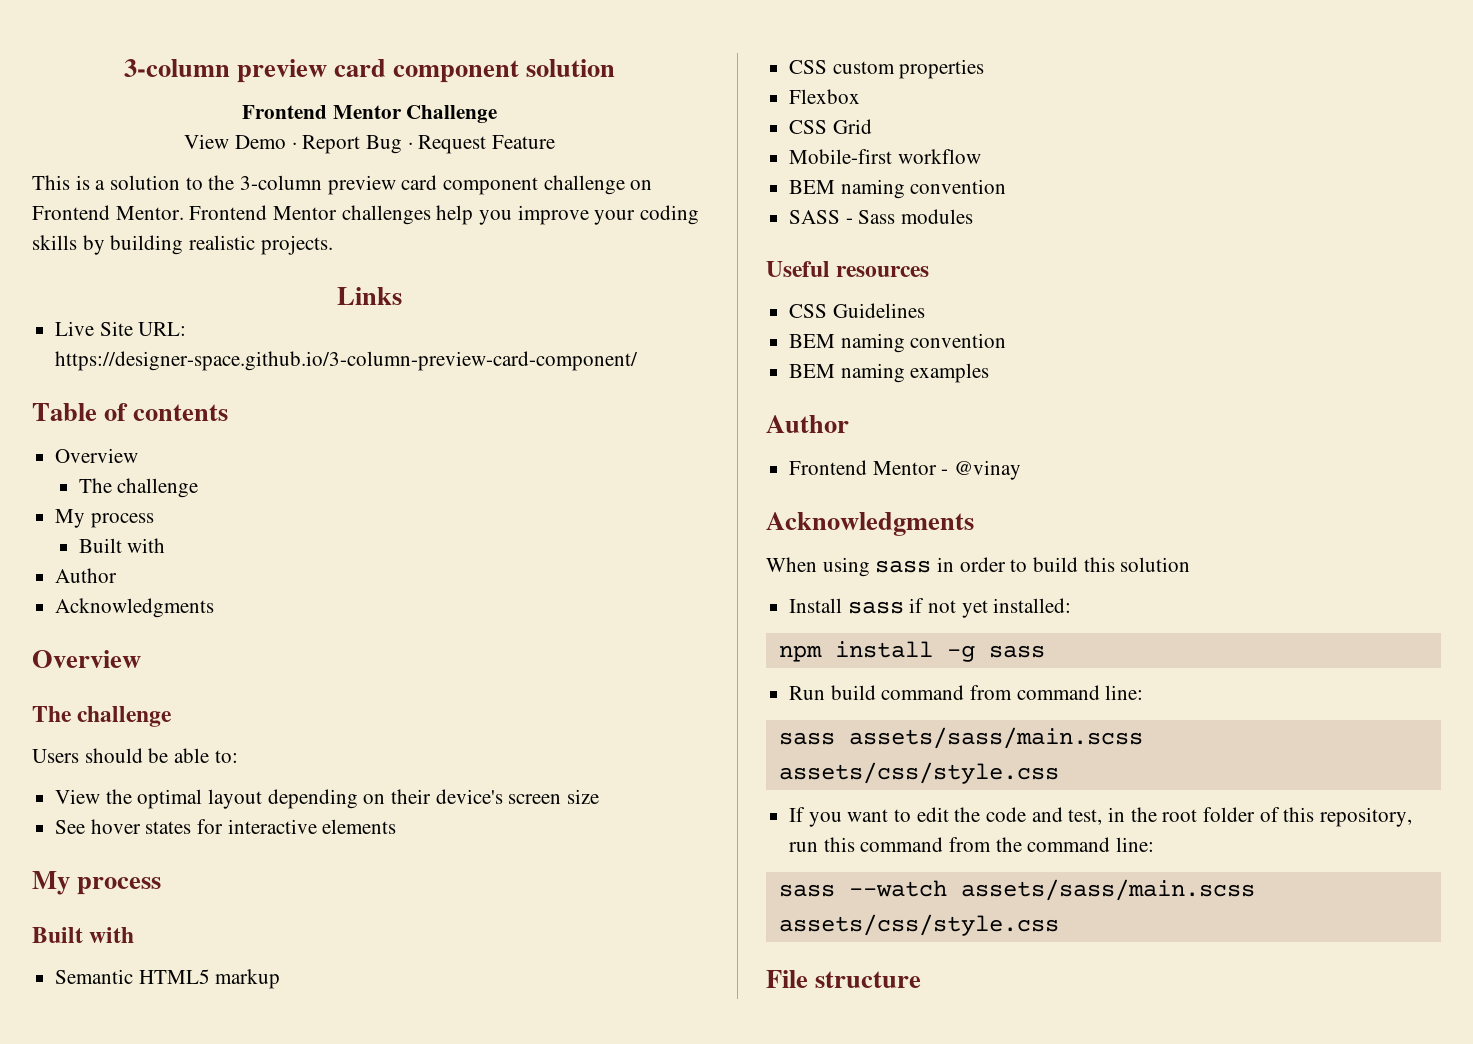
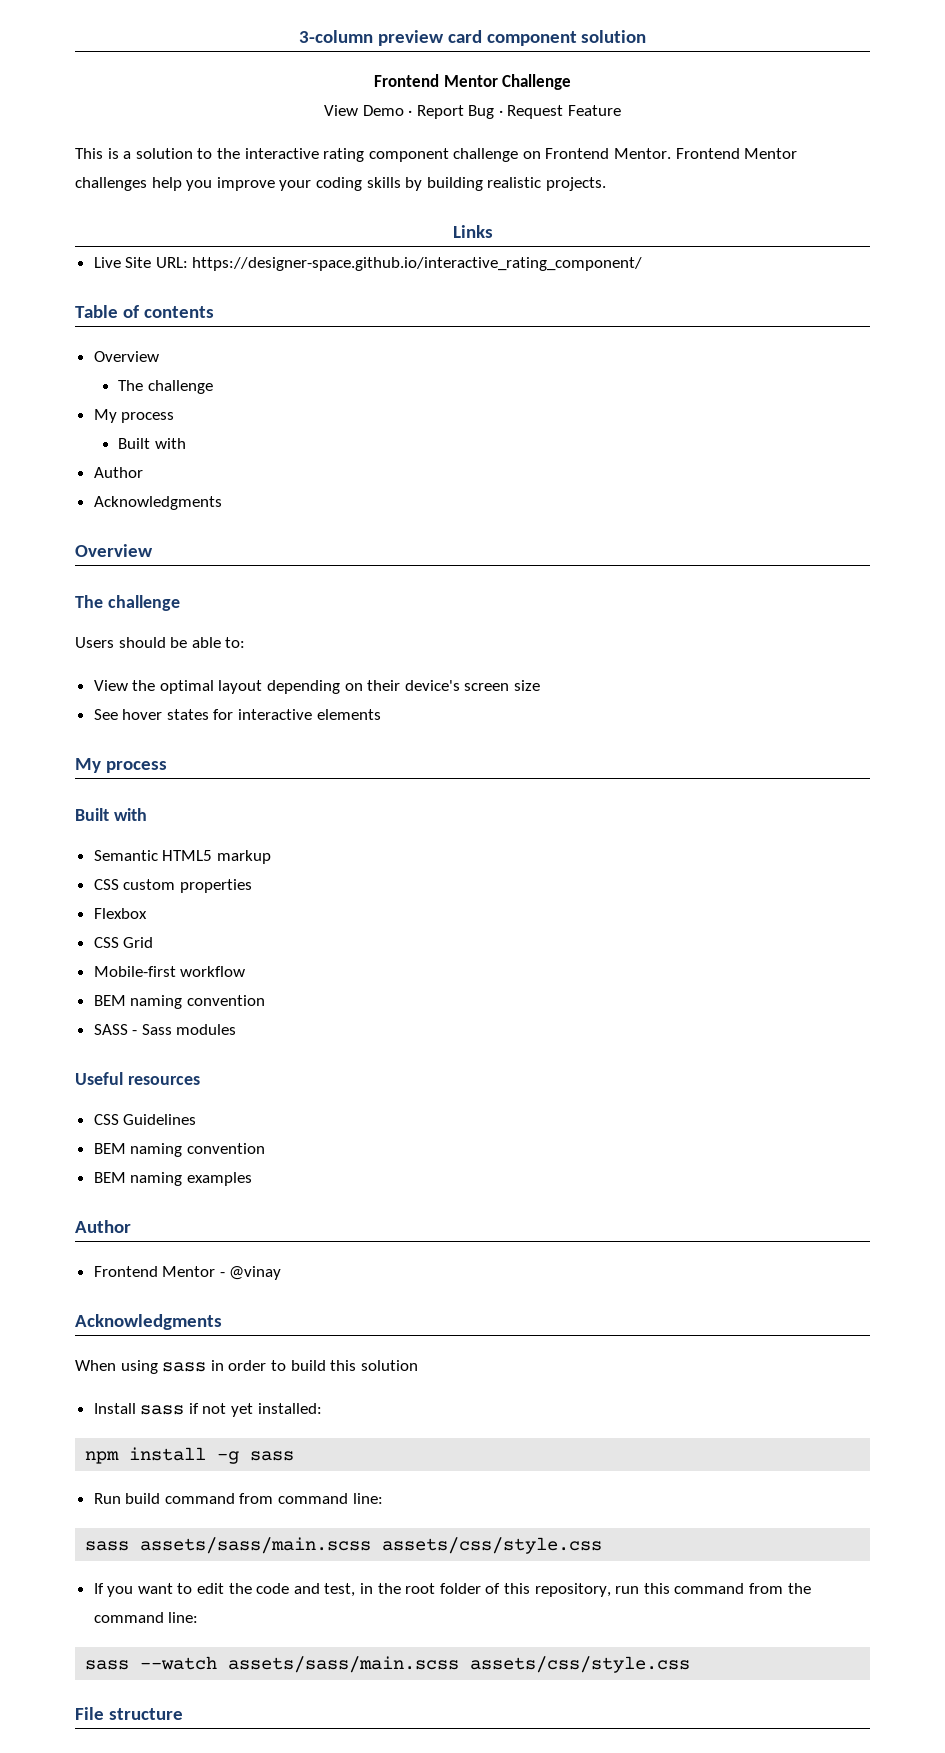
[240,175,438,195] 3-column preview card -> [244,148,365,162] interactive rating
[55,351,639,371] https://designer-space.github.io/3-column-preview-card-component/ -> [192,257,643,271] https://designer-space.github.io/interactive_rating_component/

